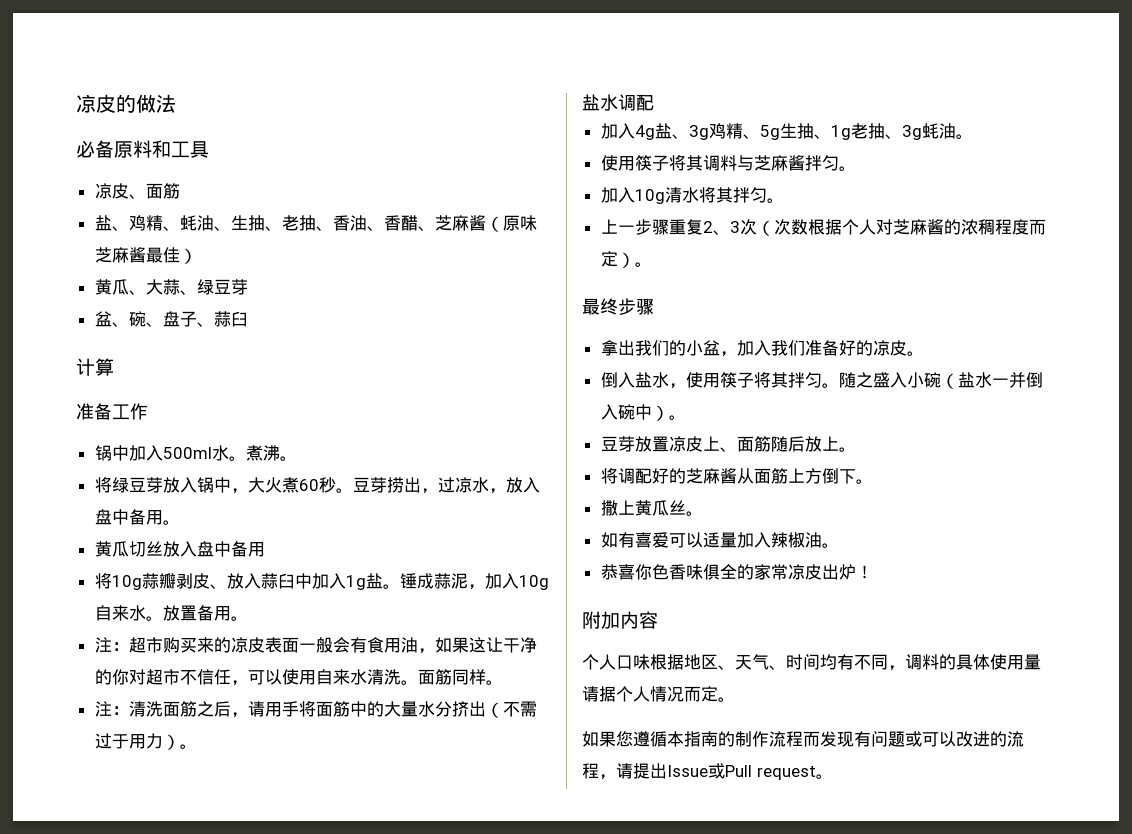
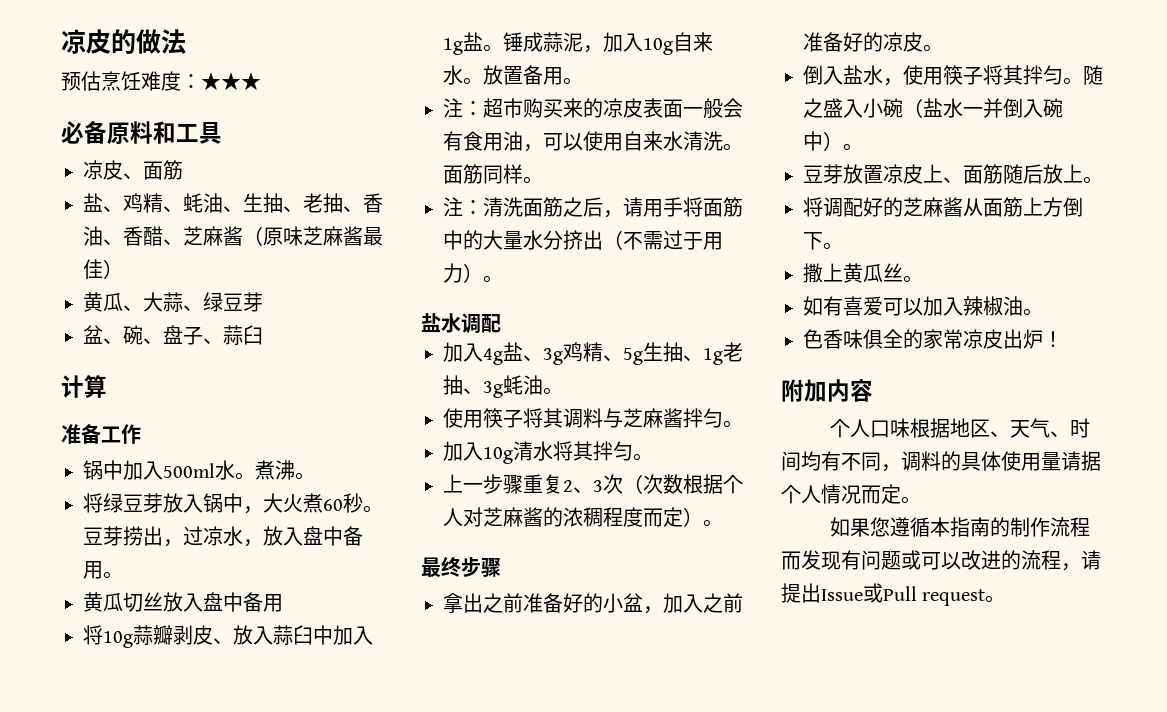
(176, 103) none -> [61,71,261,91] // 预估烹饪难度：★★★
[434,637,537,653] [94,669,248,686] 如果这让干净的你对超市不信任， -> (543, 148) none
[634,340,669,356] 我们 -> [483,593,583,613] 之前准备好
[770,340,805,356] 我们 -> [703,593,743,613] 之前
[702,532,737,548] 适量 -> (923, 307) none
[600,564,652,580] 恭喜你 -> (1043, 312) none

